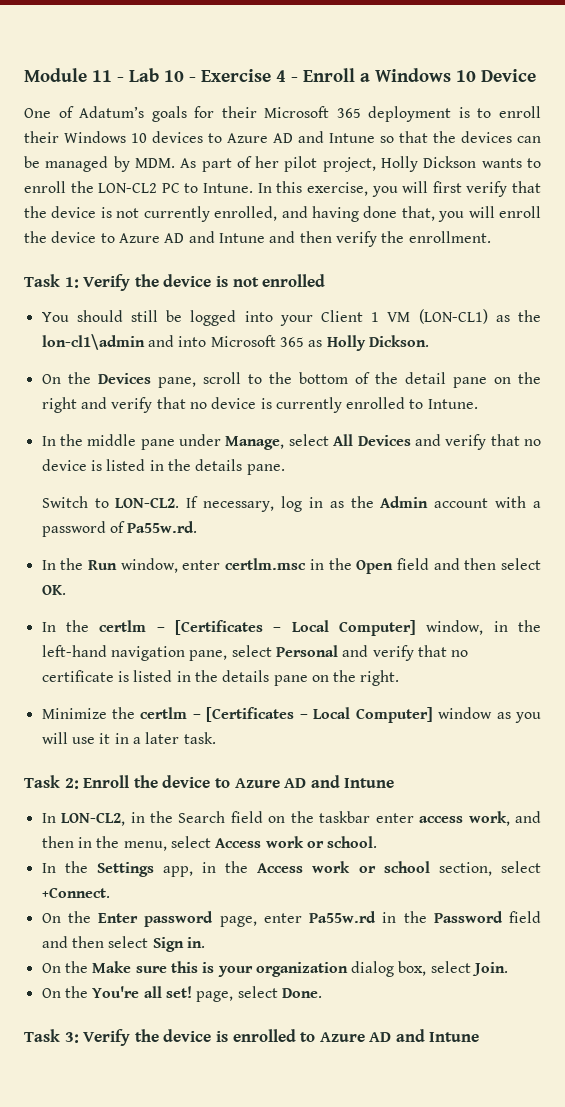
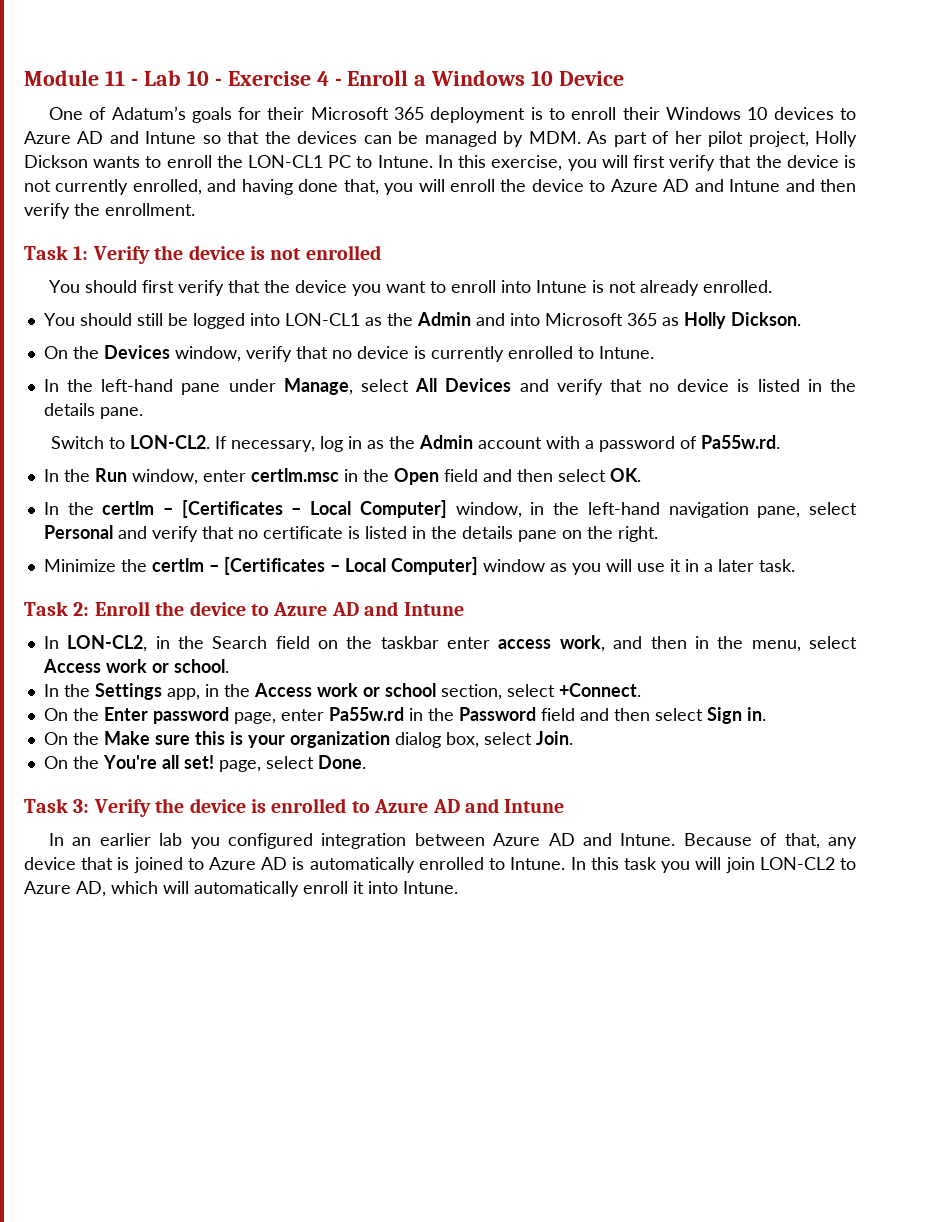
[98,183,158,193] LON-CL2 -> [248,155,324,168] LON-CL1
(326, 280) none -> [48,280,772,296] // You should first verify that the device you want to enroll into Intune is not already enrolled.
[279,309,541,326] [41,334,145,350] your Client 1 VM (LON-CL1) as the lon-cl1\admin -> [284,312,471,326] LON-CL1 as the Admin
[157,372,541,388] [41,397,107,413] pane, scroll to the bottom of the detail pane on the right and -> [174,346,241,362] window,
[87,434,137,446] middle -> [101,379,174,392] left-hand
(480, 1037) none -> [48,833,857,849] [24,857,857,873] [24,881,458,897] // In an earlier lab you configured integration between Azure AD and Intune. Because of that, any device that is joined to Azure AD is automatically enrolled to Intune. In this task you will join LON-CL2 to Azure AD, which will automatically enroll it into Intune.

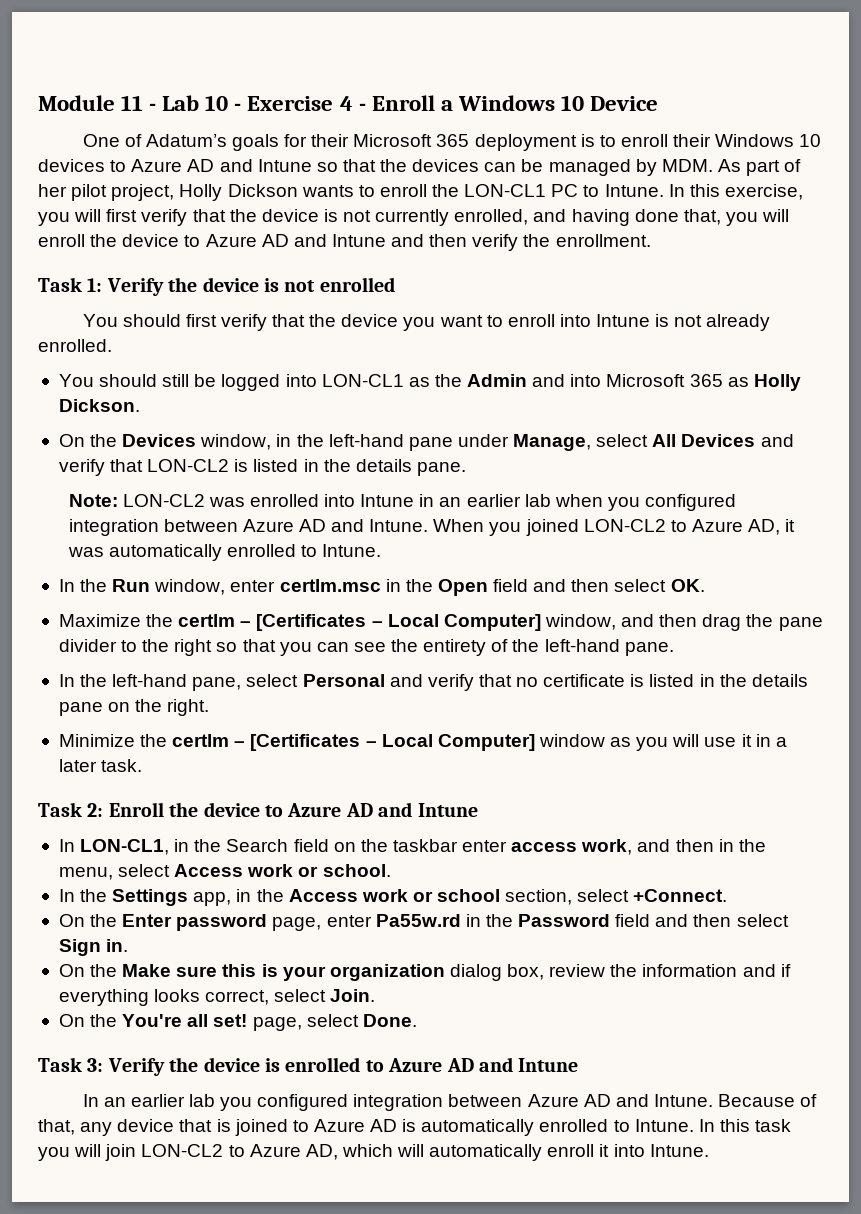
[245,346,654,362] [43,379,59,392] verify that no device is currently enrolled to Intune. // In -> [276,434,292,447] in
[649,379,730,392] no device -> [147,459,230,472] LON-CL2
[50,435,780,452] Switch to LON-CL2. If necessary, log in as the Admin account with a password of Pa55w.rd. -> [68,494,737,511] [68,519,796,536] [67,544,382,561] Note: LON-CL2 was enrolled into Intune in an earlier lab when you configured integration between Azure AD and Intune. When you joined LON-CL2 to Azure AD, it was automatically enrolled to Intune.
[43,502,59,515] In -> [58,614,141,627] Maximize
[530,502,749,518] in the left-hand navigation -> [621,614,823,631] [58,639,674,656] [58,674,188,687] and then drag the pane divider to the right so that you can see the entirety of the left-hand pane. // In the left-hand
[67,635,148,652] LON-CL2, -> [80,839,170,855] LON-CL1,
(479, 740) none -> [549,964,791,977] [58,989,270,1006] review the information and if everything looks correct,

